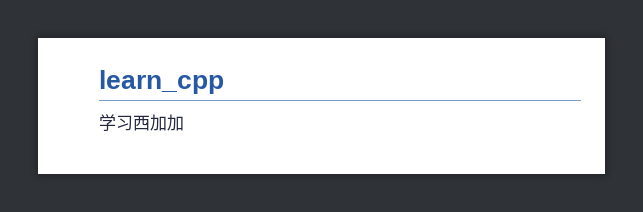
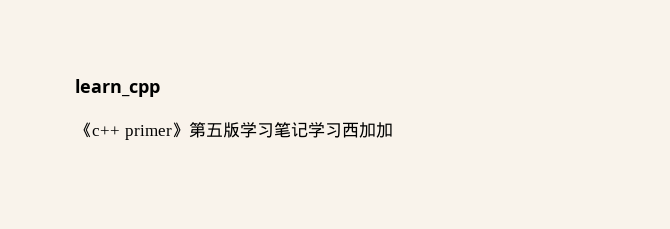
(224, 82) none -> [75,122,308,140] 《c++ primer》第五版学习笔记

